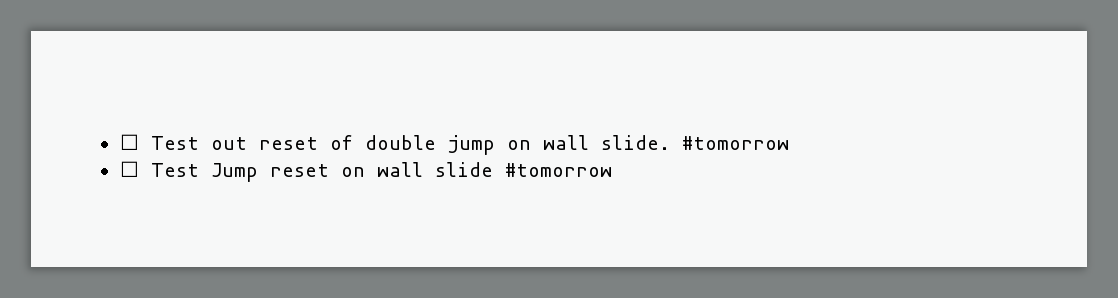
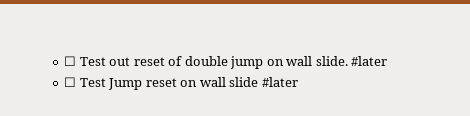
[681,136,789,150] #tomorrow -> [351,56,388,66] #later
[504,163,612,177] #tomorrow -> [261,77,298,87] #later

